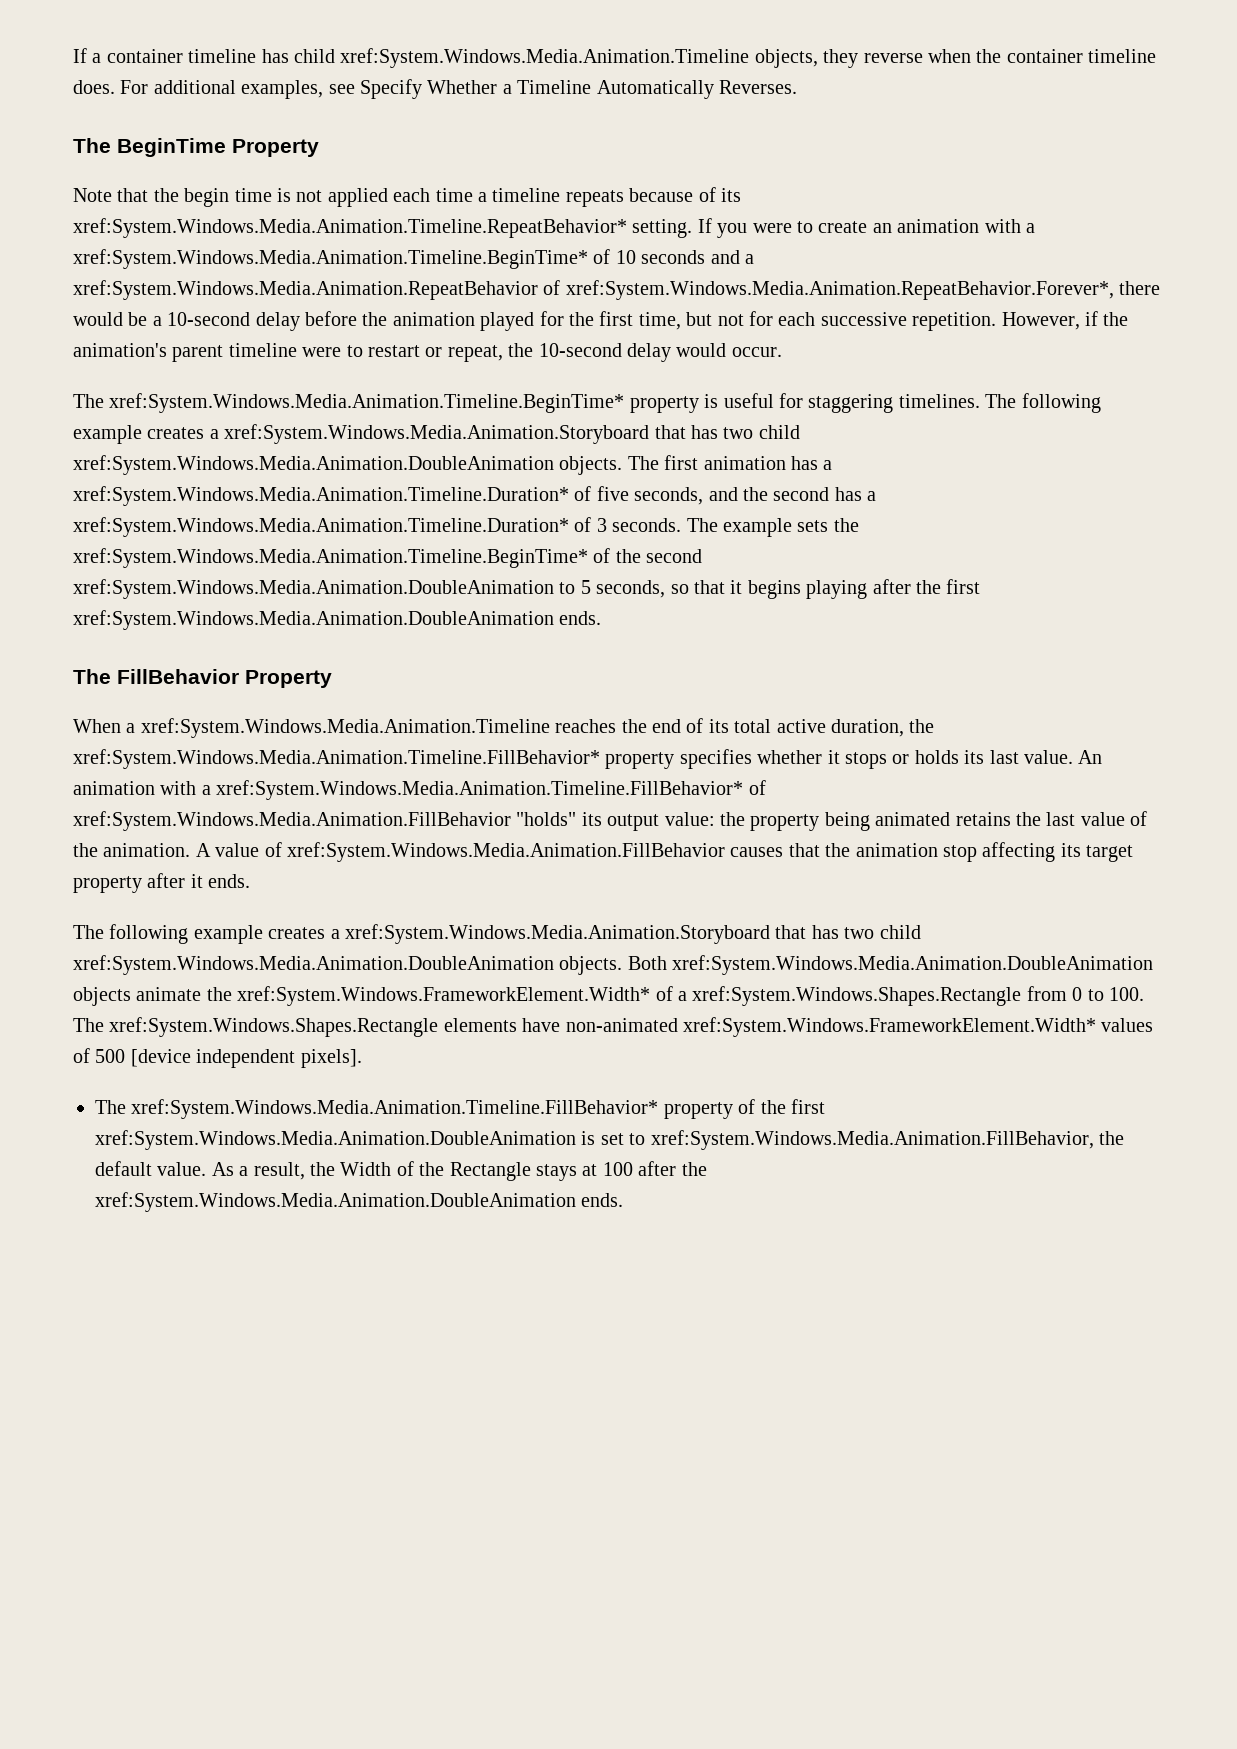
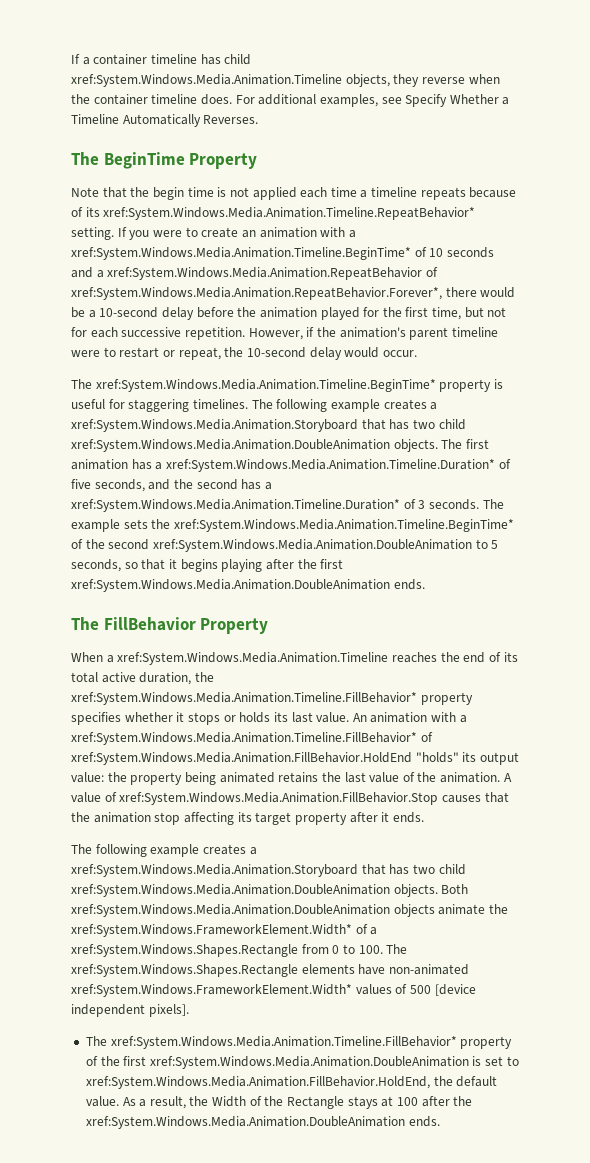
[73,811,511,831] xref:System.Windows.Media.Animation.FillBehavior -> [71,752,412,765] xref:System.Windows.Media.Animation.FillBehavior.HoldEnd
[287,842,725,862] xref:System.Windows.Media.Animation.FillBehavior -> [119,792,439,805] xref:System.Windows.Media.Animation.FillBehavior.Stop
[650,1130,1094,1150] xref:System.Windows.Media.Animation.FillBehavior, -> [85,1076,430,1089] xref:System.Windows.Media.Animation.FillBehavior.HoldEnd,

